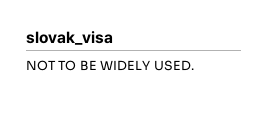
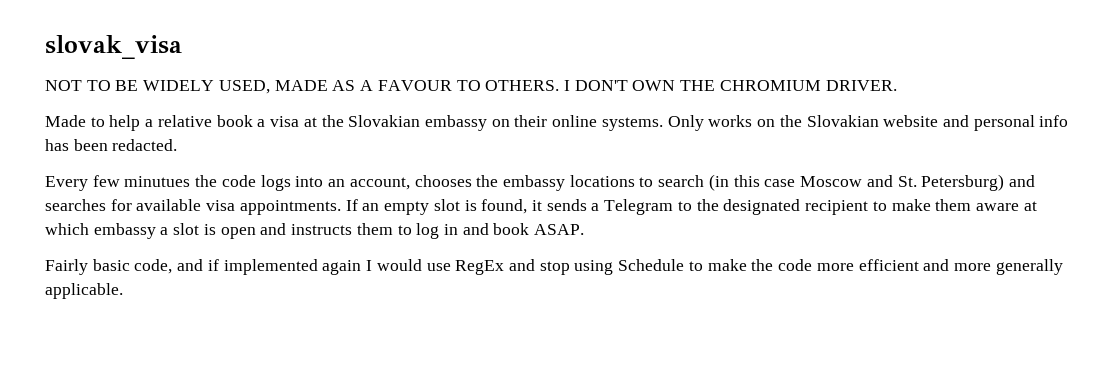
[153,60,194,71] USED. -> [218,80,897,94] [45,115,1069,131] [45,139,178,151] [45,174,1035,191] [45,199,1037,215] [45,223,585,239] [45,259,1063,275] [45,283,123,299] USED, MADE AS A FAVOUR TO OTHERS. I DON'T OWN THE CHROMIUM DRIVER. // Made to help a relative book a visa at the Slovakian embassy on their online systems. Only works on the Slovakian website and personal info has been redacted. // Every few minutues the code logs into an account, chooses the embassy locations to search (in this case Moscow and St. Petersburg) and searches for available visa appointments. If an empty slot is found, it sends a Telegram to the designated recipient to make them aware at which embassy a slot is open and instructs them to log in and book ASAP. // Fairly basic code, and if implemented again I would use RegEx and stop using Schedule to make the code more efficient and more generally applicable.

